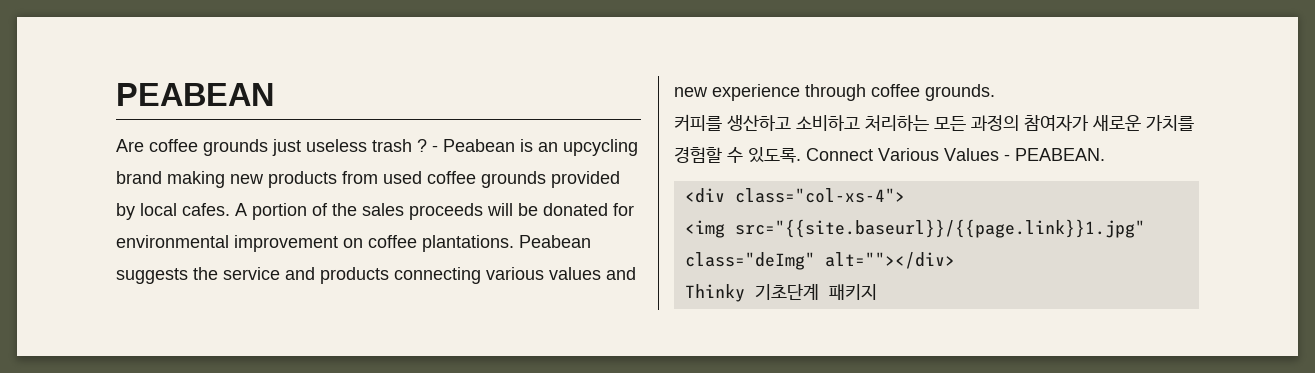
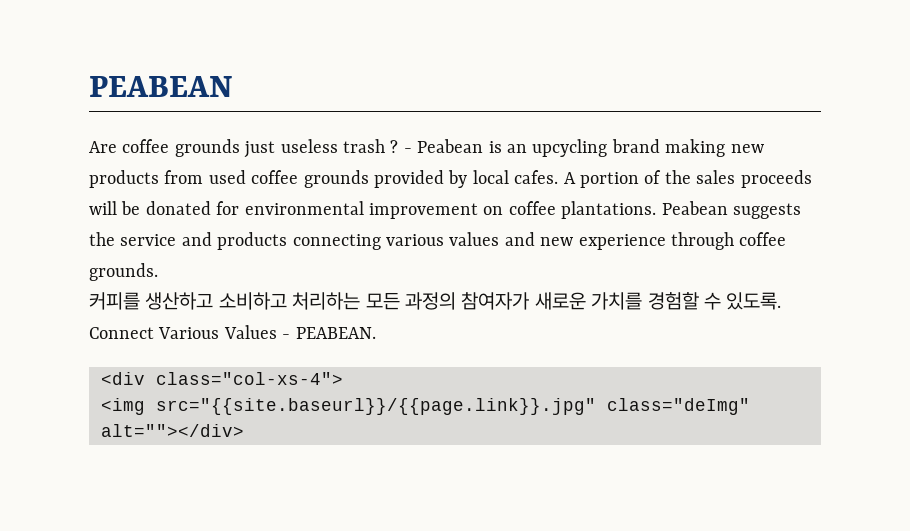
[734,219,1145,238] src="{{site.baseurl}}/{{page.link}}1.jpg" -> [156,398,596,415] src="{{site.baseurl}}/{{page.link}}.jpg"
[684,283,877,302] // Thinky 기초단계 패키지 -> (244, 430) none

